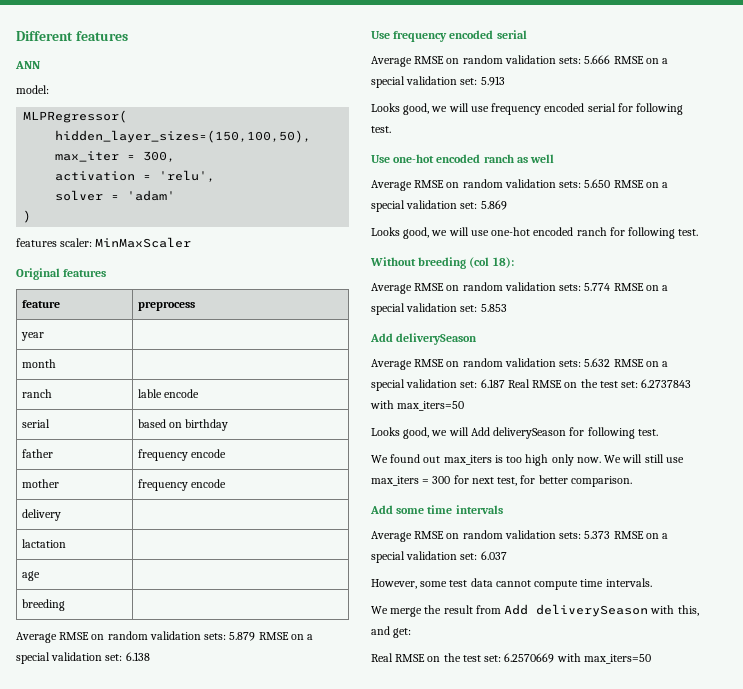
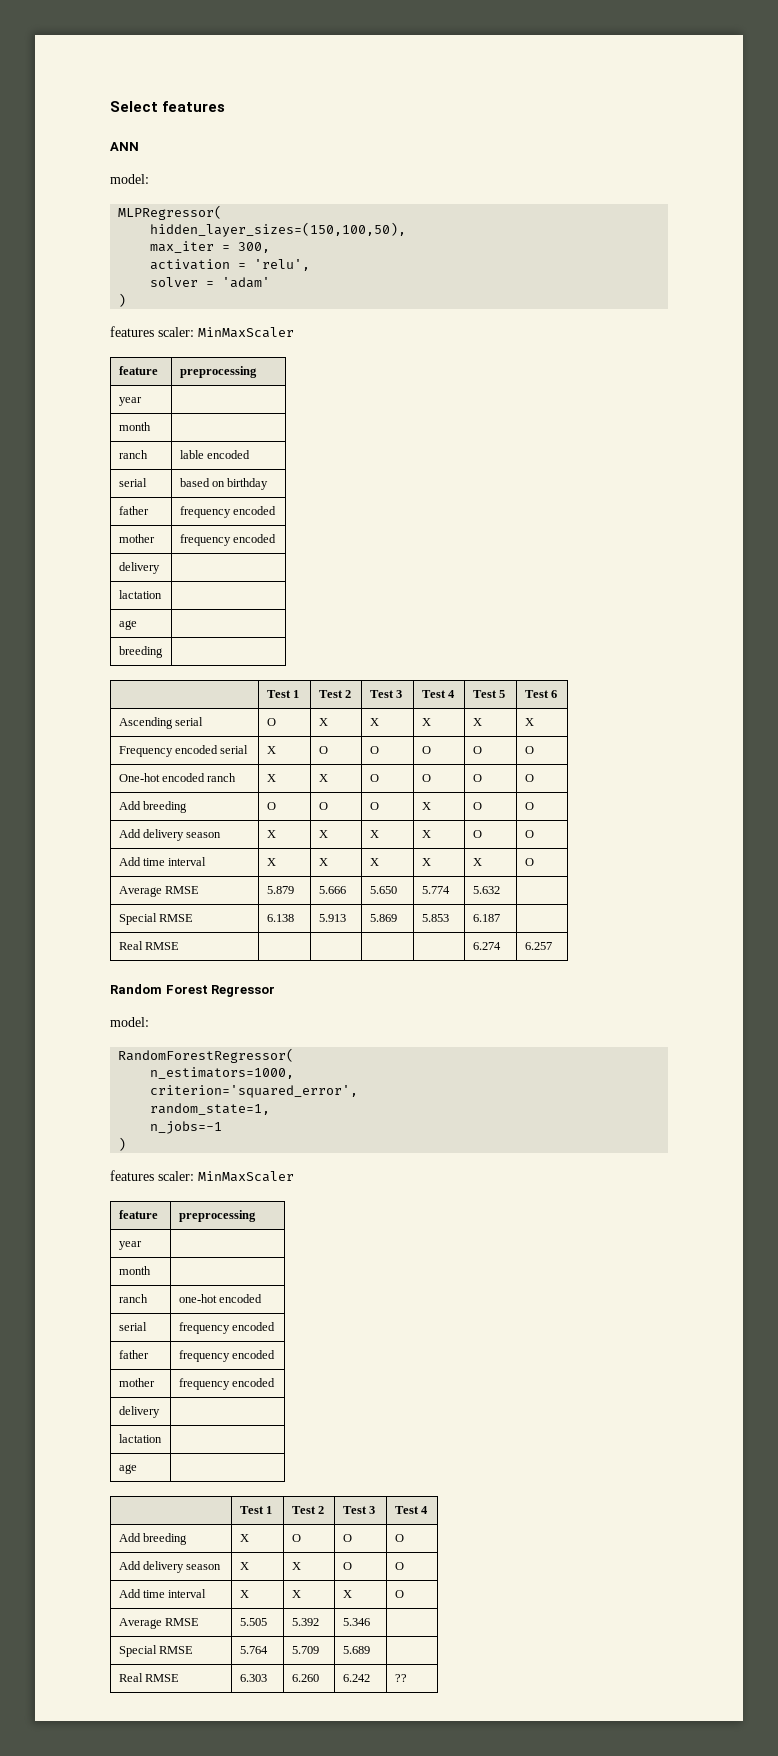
[16,31,73,41] Different -> [110,101,158,112] Select
[16,268,107,280] [21,300,60,308] [137,301,195,311] // Original features // feature | preprocess -> [118,366,158,375] [179,366,257,378] // feature | preprocessing
[163,389,199,398] encode -> [206,450,250,459] encoded
[190,449,226,458] [21,479,59,488] [137,479,226,491] encode // mother | frequency encode -> [232,506,276,515] [118,534,155,543] [179,534,276,546] encoded // mother | frequency encoded
[16,631,314,643] [16,652,150,664] [371,30,527,42] [371,55,669,67] [371,76,505,88] [371,103,684,115] [371,126,391,133] [371,154,555,163] [371,179,669,191] [371,200,507,212] [371,227,699,239] [370,257,514,269] [371,282,669,294] [371,303,507,315] [370,333,478,345] [371,358,669,370] [371,379,692,391] [370,400,465,411] [371,427,658,439] [371,454,684,466] [371,475,632,487] [370,505,503,514] [371,530,669,542] [371,551,507,563] [371,578,652,590] [371,604,699,617] [371,626,412,638] [371,653,651,664] // Average RMSE on random validation sets: 5.879 RMSE on a special validation set: 6.138 // Use frequency encoded serial // Average RMSE on random validation sets: 5.666 RMSE on a special validation set: 5.913 // Looks good, we will use frequency encoded serial for following test. // Use one-hot encoded ranch as well // Average RMSE on random validation sets: 5.650 RMSE on a special validation set: 5.869 // Looks good, we will use one-hot encoded ranch for following test. // Without breeding (col 18): // Average RMSE on random validation sets: 5.774 RMSE on a special validation set: 5.853 // Add deliverySeason // Average RMSE on random validation sets: 5.632 RMSE on a special validation set: 6.187 Real RMSE on the test set: 6.2737843 with max_iters=50 // Looks good, we will Add deliverySeason for following test. // We found out max_iters is too high only now. We will still use max_iters = 300 for next test, for better comparison. // Add some time intervals // Average RMSE on random validation sets: 5.373 RMSE on a special validation set: 6.037 // However, some test data cannot compute time intervals. // We merge the result from Add deliverySeason with this, and get: // Real RMSE on the test set: 6.2570669 with max_iters=50 -> [266,690,299,698] [318,690,351,698] [369,690,402,698] [421,690,455,698] [472,690,505,698] [524,690,557,698] [118,717,203,729] [266,718,276,726] [318,718,328,726] [369,718,379,726] [421,718,431,726] [472,718,482,726] [524,718,534,726] [118,745,249,757] [266,746,276,754] [318,746,328,754] [369,746,379,754] [421,746,431,754] [472,746,482,754] [524,746,534,754] [118,773,237,782] [266,774,276,782] [318,774,328,782] [369,774,379,782] [421,774,431,782] [472,774,482,782] [524,774,534,782] [118,801,187,813] [266,802,276,810] [318,802,328,810] [369,802,379,810] [421,802,431,810] [472,802,482,810] [524,802,534,810] [118,829,222,841] [266,830,276,838] [318,830,328,838] [369,830,379,838] [421,830,431,838] [472,830,482,838] [524,830,534,838] [118,857,207,866] [266,858,276,866] [318,858,328,866] [369,858,379,866] [421,858,431,866] [472,858,482,866] [524,858,534,866] [118,886,199,897] [266,886,294,894] [318,886,346,894] [369,886,397,894] [421,886,450,894] [472,886,500,894] [118,913,193,925] [266,914,294,922] [318,914,346,922] [369,914,397,922] [421,914,449,922] [472,914,500,922] [118,941,179,950] [472,942,501,950] [524,942,552,950] [110,984,276,997] [110,1017,149,1027] [118,1048,295,1063] [150,1067,295,1079] [150,1085,359,1098] [150,1103,271,1115] [150,1121,223,1134] [118,1137,127,1151] [110,1170,294,1182] [118,1210,158,1219] [178,1210,256,1222] [118,1241,142,1250] [118,1266,151,1275] [118,1294,148,1303] [178,1294,262,1303] [118,1322,147,1331] [178,1322,275,1334] [118,1350,149,1359] [178,1350,275,1362] [118,1378,155,1387] [178,1378,275,1390] [118,1406,160,1418] [118,1434,162,1443] [118,1464,137,1474] [239,1506,272,1514] [291,1506,324,1514] [342,1506,375,1514] [394,1506,428,1514] [118,1533,187,1545] [239,1534,249,1542] [291,1534,301,1542] [342,1534,352,1542] [394,1534,404,1542] [118,1561,222,1573] [239,1562,249,1570] [291,1562,301,1570] [342,1562,352,1570] [394,1562,404,1570] [118,1589,207,1598] [239,1590,249,1598] [291,1590,301,1598] [342,1590,352,1598] [394,1590,404,1598] [118,1618,199,1629] [239,1618,267,1626] [291,1618,319,1626] [342,1618,370,1626] [118,1645,193,1657] [239,1646,268,1654] [291,1646,319,1654] [342,1646,370,1654] [118,1673,179,1682] [239,1674,267,1682] [291,1674,319,1682] [342,1674,370,1682] [394,1674,407,1682] // | Test 1 | Test 2 | Test 3 | Test 4 | Test 5 | Test 6 // Ascending serial | O | X | X | X | X | X // Frequency encoded serial | X | O | O | O | O | O // One-hot encoded ranch | X | X | O | O | O | O // Add breeding | O | O | O | X | O | O // Add delivery season | X | X | X | X | O | O // Add time interval | X | X | X | X | X | O // Average RMSE | 5.879 | 5.666 | 5.650 | 5.774 | 5.632 | // Special RMSE | 6.138 | 5.913 | 5.869 | 5.853 | 6.187 | // Real RMSE | | | | | 6.274 | 6.257 // Random Forest Regressor // model: // RandomForestRegressor( // n_estimators=1000, // criterion='squared_error', // random_state=1, // n_jobs=-1 // ) // features scaler: MinMaxScaler // feature | preprocessing // year | // month | // ranch | one-hot encoded // serial | frequency encoded // father | frequency encoded // mother | frequency encoded // delivery | // lactation | // age | // | Test 1 | Test 2 | Test 3 | Test 4 // Add breeding | X | O | O | O // Add delivery season | X | X | O | O // Add time interval | X | X | X | O // Average RMSE | 5.505 | 5.392 | 5.346 | // Special RMSE | 5.764 | 5.709 | 5.689 | // Real RMSE | 6.303 | 6.260 | 6.242 | ??

